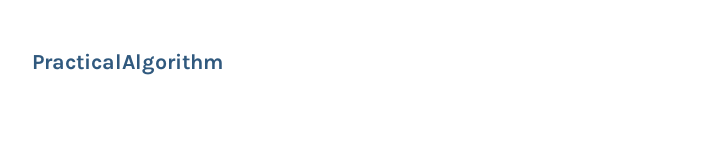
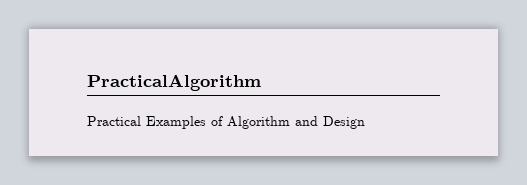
(223, 64) none -> [87,116,365,129] // Practical Examples of Algorithm and Design

